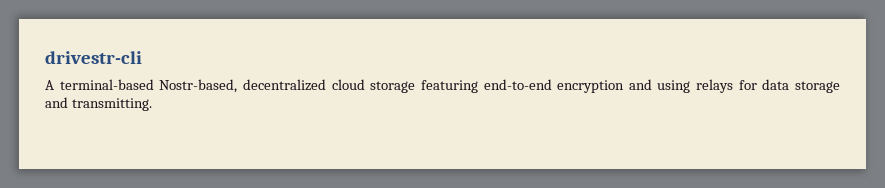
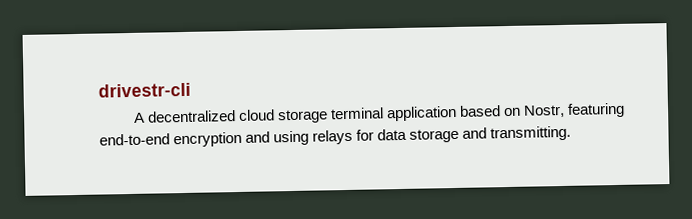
[59,79,238,93] terminal-based Nostr-based, -> (145, 117) none
(416, 87) none -> [330,104,566,122] terminal application based on Nostr,

